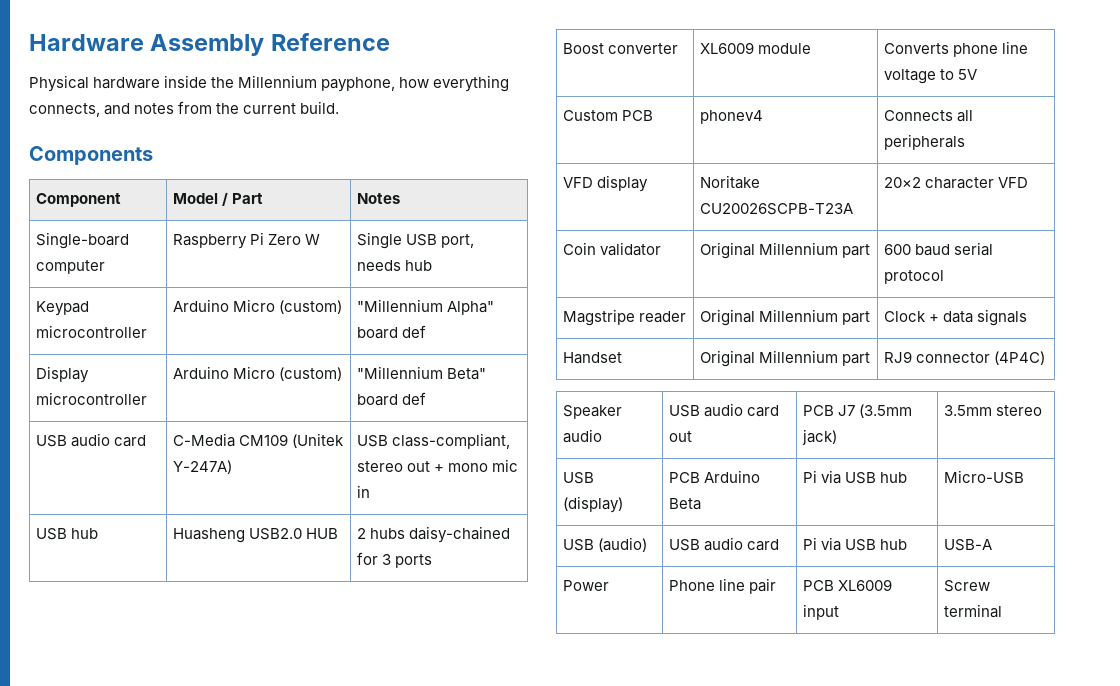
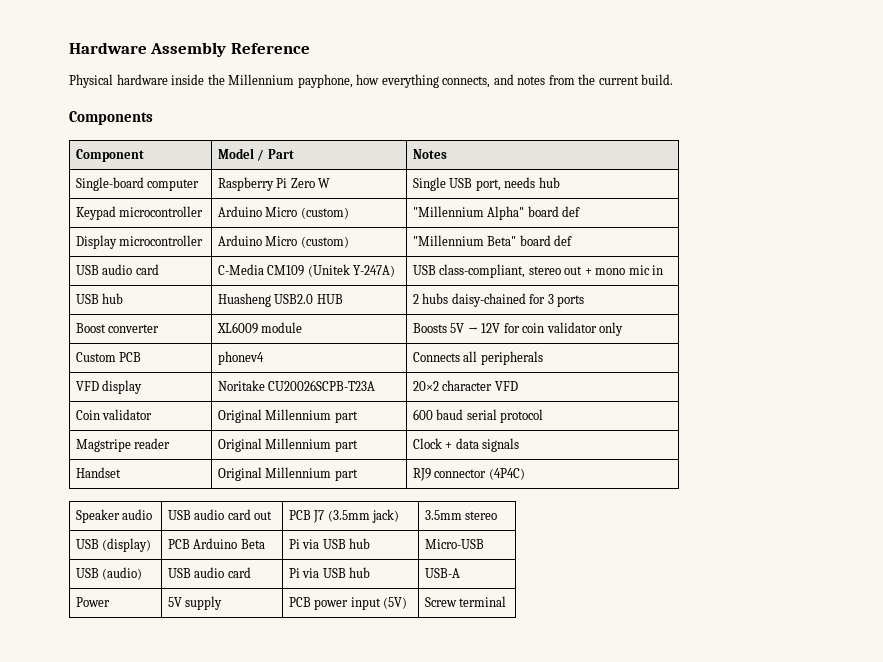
[884,41,1029,57] [884,69,978,84] Converts phone line voltage to 5V -> [412,322,624,336] Boosts 5V → 12V for coin validator only
[669,578,777,594] [803,579,893,591] Phone line pair | PCB XL6009 -> [167,596,223,610] [288,597,349,610] 5V supply | PCB power
(840, 612) none -> [383,597,408,609] (5V)

